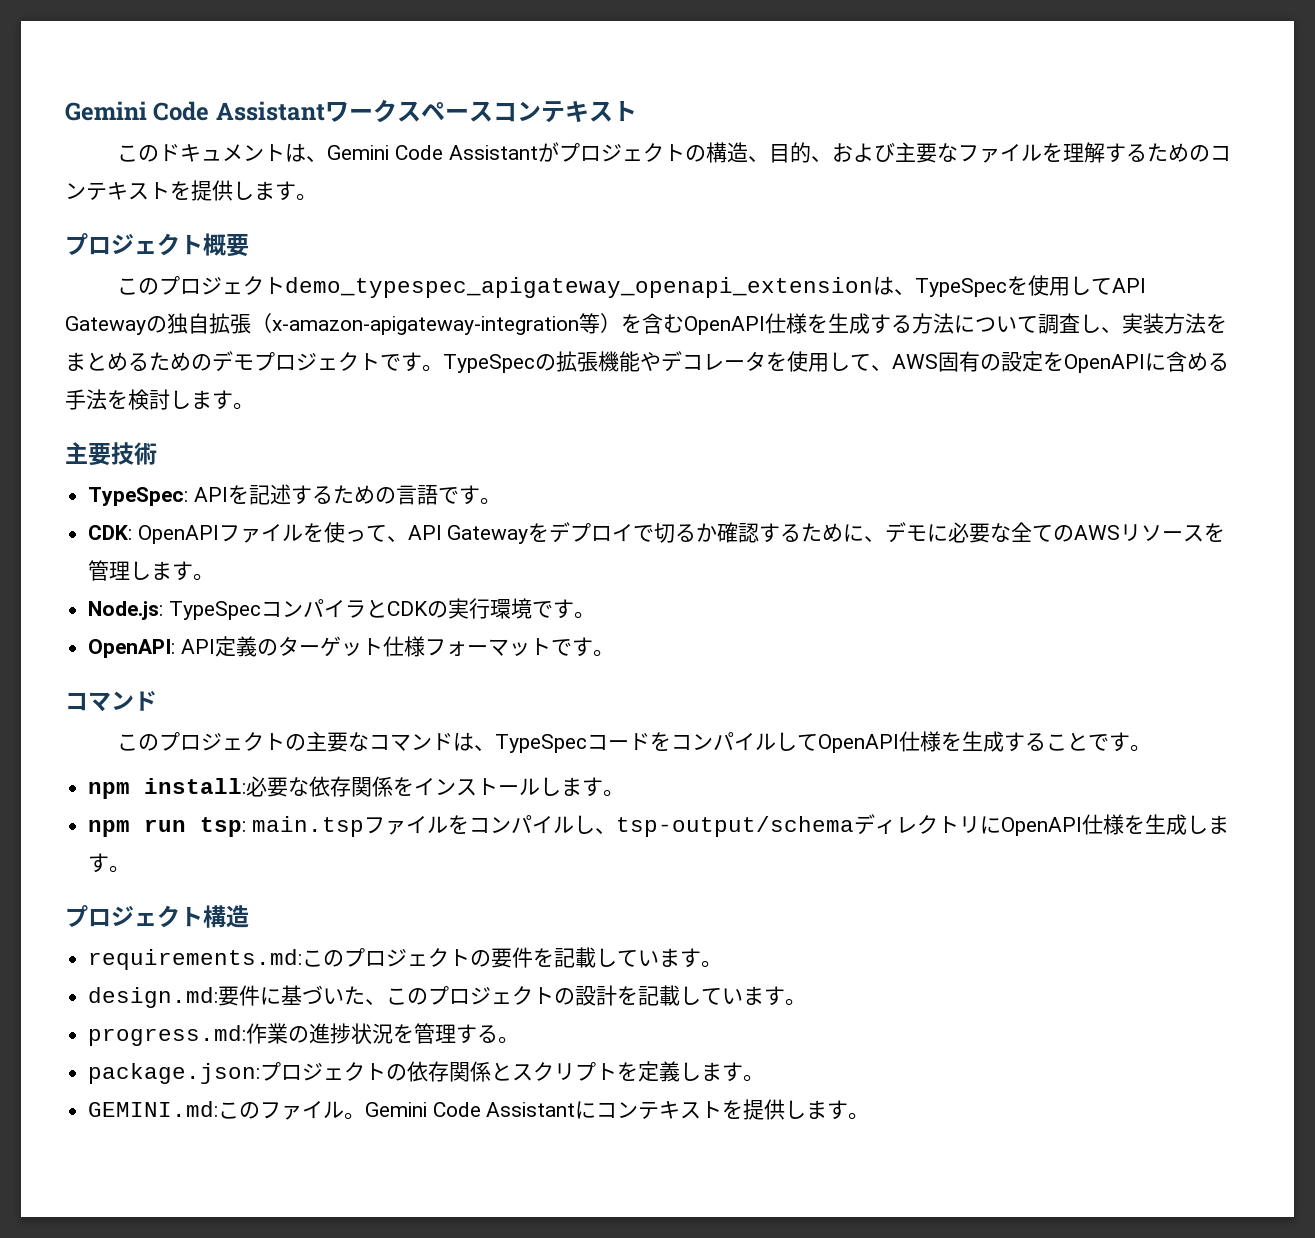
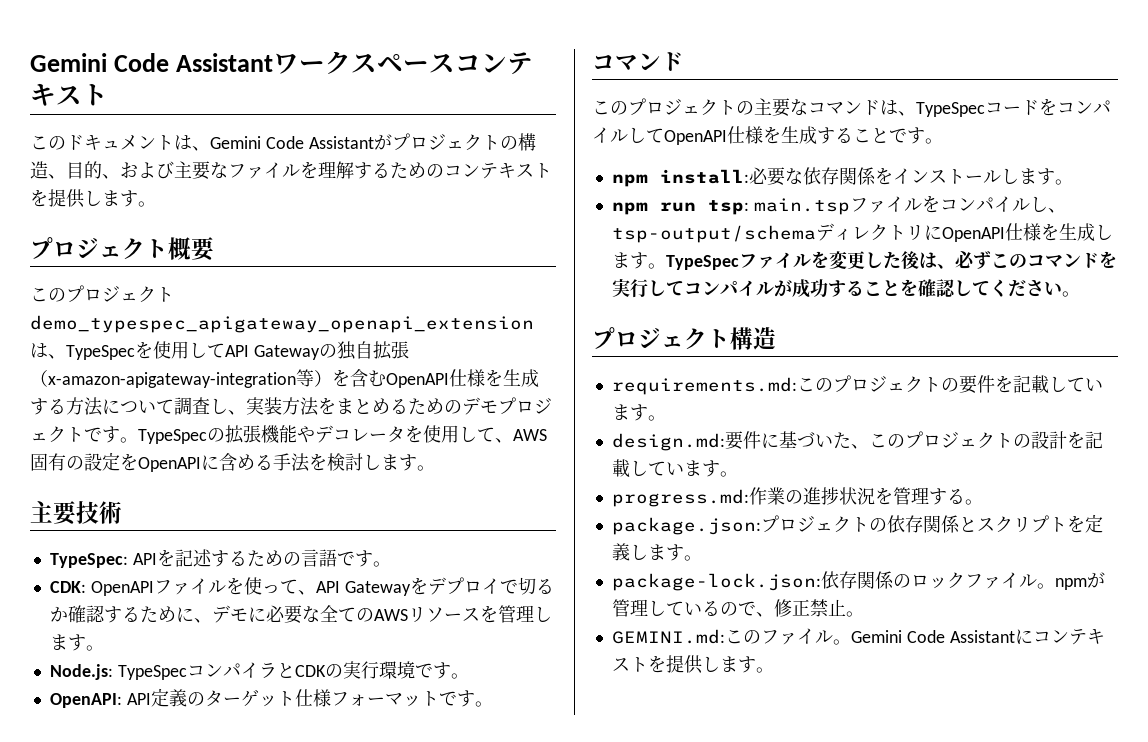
(131, 869) none -> [665,250,1117,270] [611,279,1080,298] TypeSpecファイルを変更した後は、必ずこのコマンドを実行してコンパイルが成功することを確認してください。
(765, 1078) none -> [611,571,1105,591] [611,599,864,617] // package-lock.json:依存関係のロックファイル。npmが管理しているので、修正禁止。

